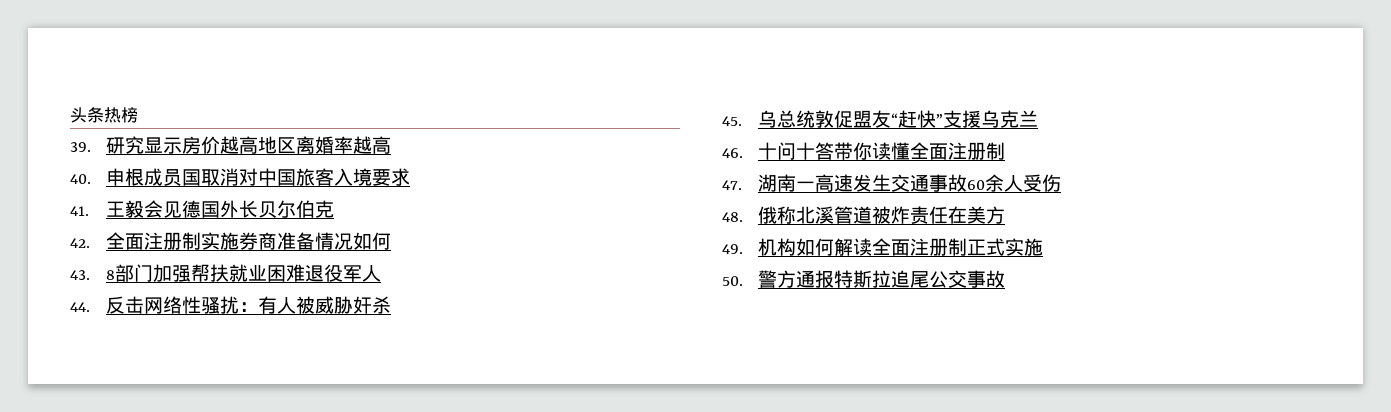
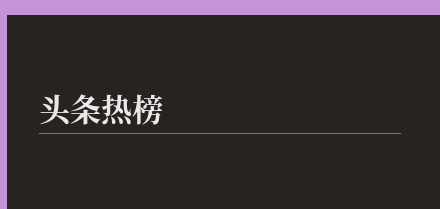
[70,136,392,154] [70,168,411,186] [70,200,335,218] [70,232,392,250] [70,264,382,282] [70,296,392,314] [722,110,1039,128] [722,142,1006,160] [722,174,1062,192] [722,206,1006,224] [722,238,1044,256] [722,270,1006,288] // 39.研究显示房价越高地区离婚率越高 // 40.申根成员国取消对中国旅客入境要求 // 41.王毅会见德国外长贝尔伯克 // 42.全面注册制实施券商准备情况如何 // 43. 8部门加强帮扶就业困难退役军人 // 44.反击网络性骚扰：有人被威胁奸杀 // 45.乌总统敦促盟友“赶快”支援乌克兰 // 46.十问十答带你读懂全面注册制 // 47.湖南一高速发生交通事故60余人受伤 // 48.俄称北溪管道被炸责任在美方 // 49.机构如何解读全面注册制正式实施 // 50.警方通报特斯拉追尾公交事故 -> (163, 109) none

